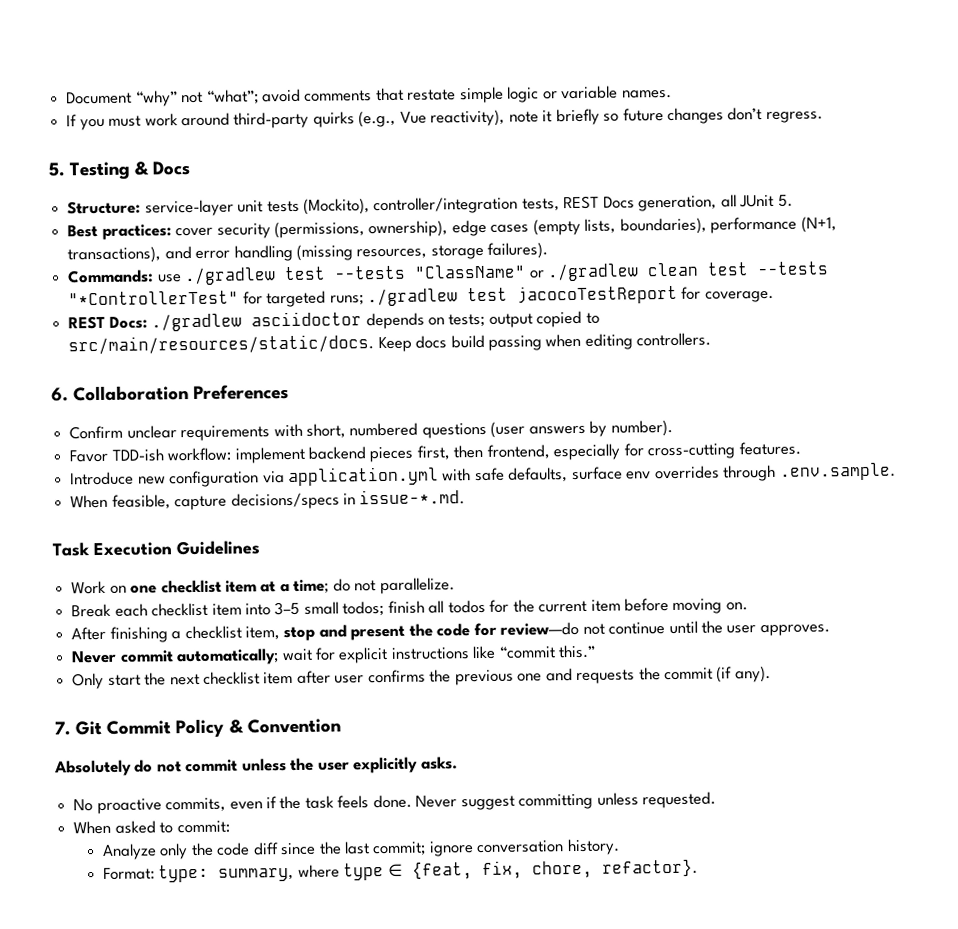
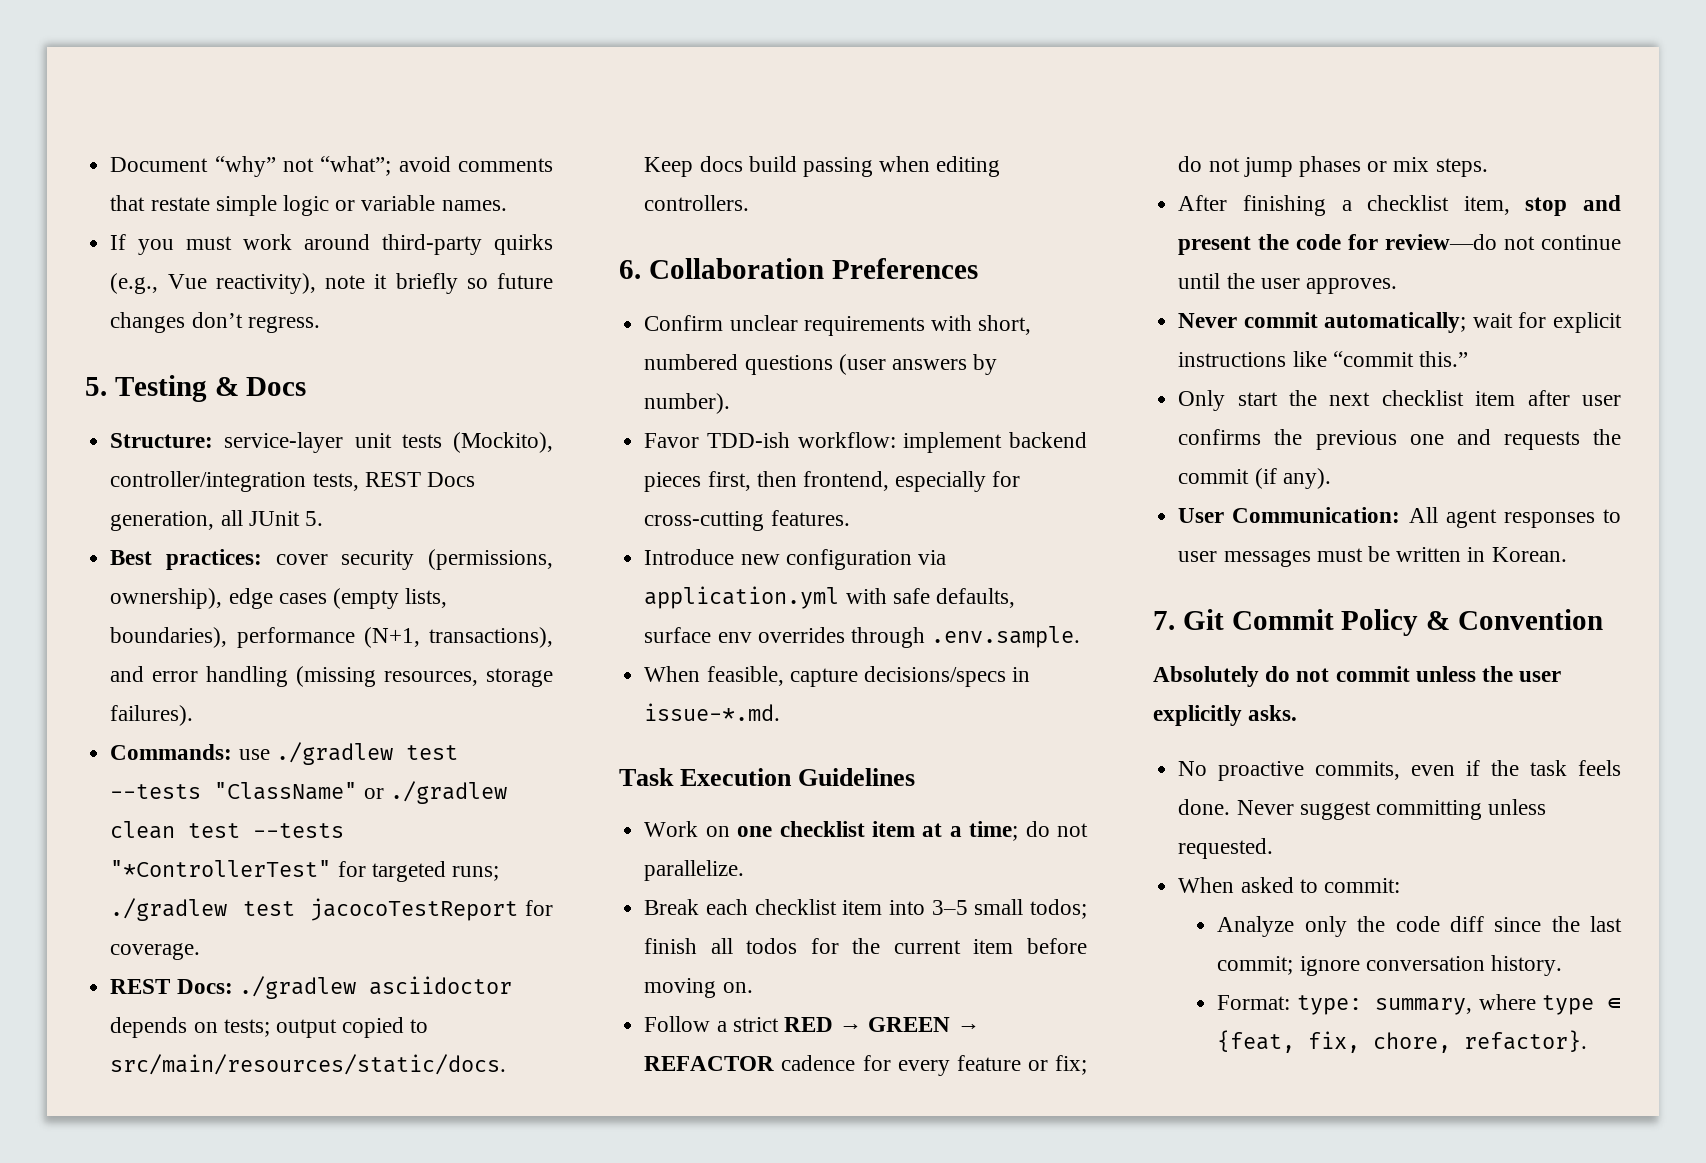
(748, 606) none -> [644,1016,980,1032] [644,1055,1087,1076] [1178,156,1488,177] // Follow a strict RED → GREEN → REFACTOR cadence for every feature or fix; do not jump phases or mix steps.
(771, 674) none -> [1178,507,1621,528] [1178,546,1567,567] // User Communication: All agent responses to user messages must be written in Korean.

